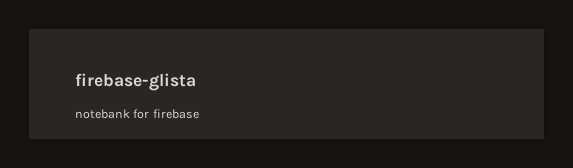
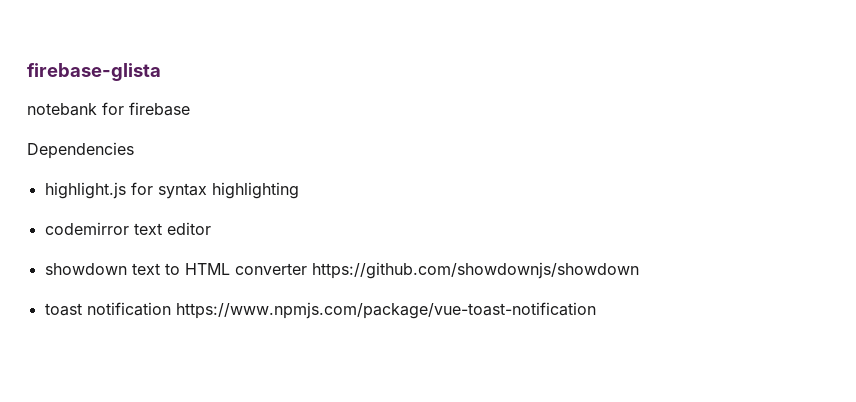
(199, 114) none -> [27,142,134,159] [44,182,299,199] [44,222,211,235] [44,262,639,279] [44,302,596,319] // Dependencies // highlight.js for syntax highlighting // codemirror text editor // showdown text to HTML converter https://github.com/showdownjs/showdown // toast notification https://www.npmjs.com/package/vue-toast-notification

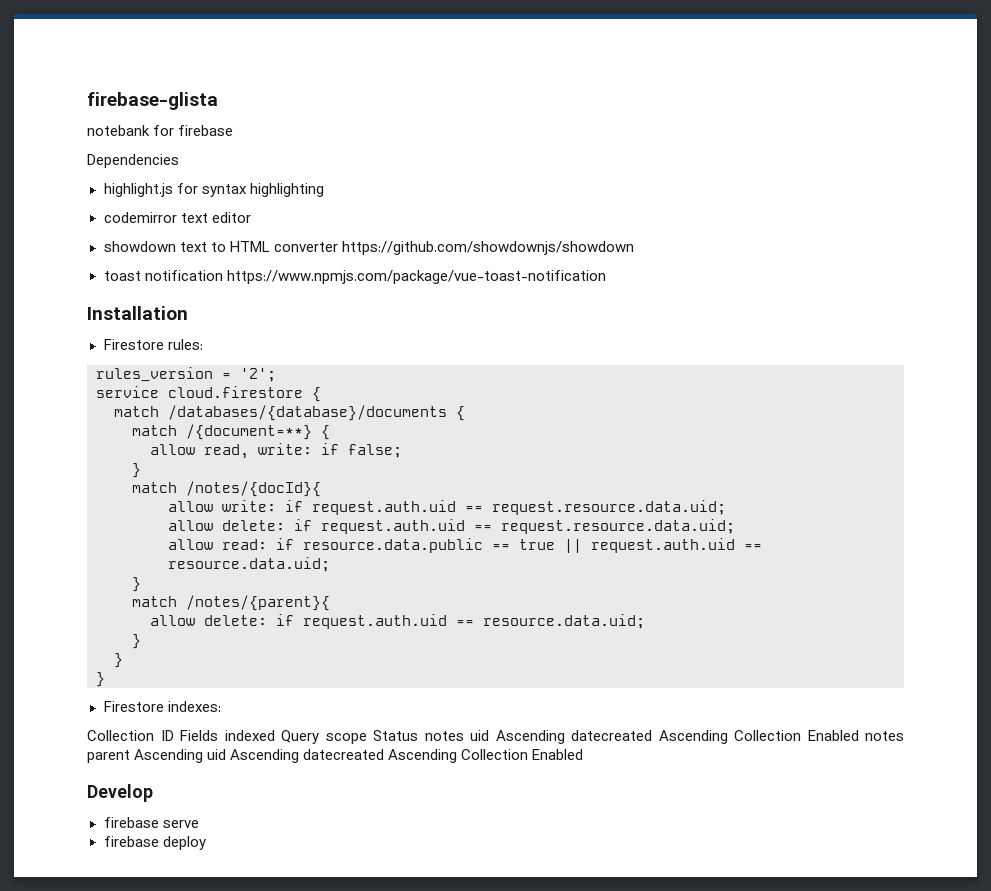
(596, 310) none -> [87,306,188,320] [103,339,203,350] [96,367,276,382] [96,386,321,402] [114,405,465,421] [132,424,330,440] [150,443,402,459] [132,463,141,478] [132,481,321,497] [168,500,726,515] [168,519,735,534] [168,538,762,553] [168,557,330,572] [132,577,141,592] [132,595,330,611] [150,614,645,629] [132,634,141,649] [114,653,123,668] [96,672,105,687] [103,701,221,712] [87,730,904,744] [87,749,584,763] [87,784,153,802] [103,817,199,828] [103,836,206,850] // Installation // Firestore rules: // rules_version = '2'; // service cloud.firestore { // match /databases/{database}/documents { // match /{document=**} { // allow read, write: if false; // } // match /notes/{docId}{ // allow write: if request.auth.uid == request.resource.data.uid; // allow delete: if request.auth.uid == request.resource.data.uid; // allow read: if resource.data.public == true || request.auth.uid == resource.data.uid; // } // match /notes/{parent}{ // allow delete: if request.auth.uid == resource.data.uid; // } // } // } // Firestore indexes: // Collection ID Fields indexed Query scope Status notes uid Ascending datecreated Ascending Collection Enabled notes parent Ascending uid Ascending datecreated Ascending Collection Enabled // Develop // firebase serve // firebase deploy

